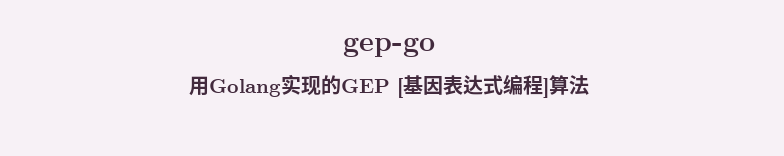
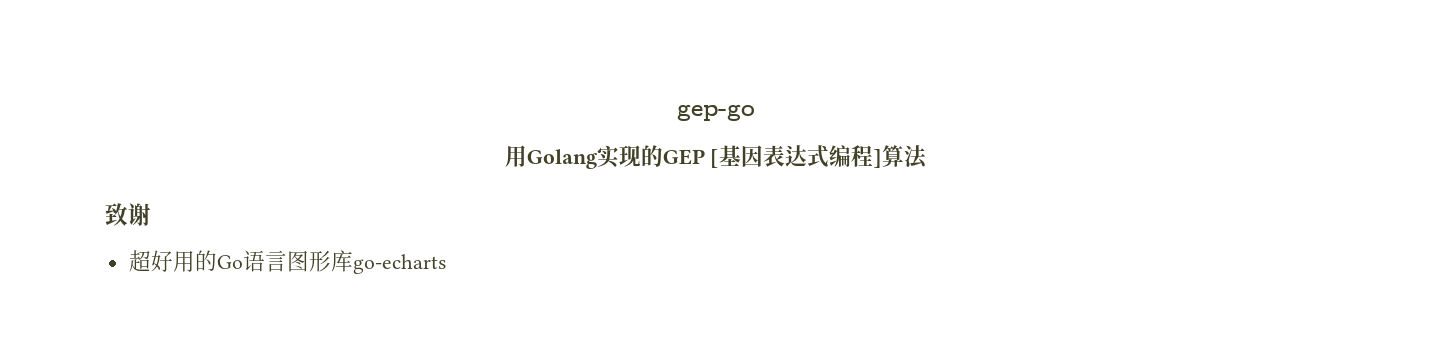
(589, 85) none -> [105,203,151,226] [128,250,446,274] // 致谢 // 超好用的Go语言图形库go-echarts

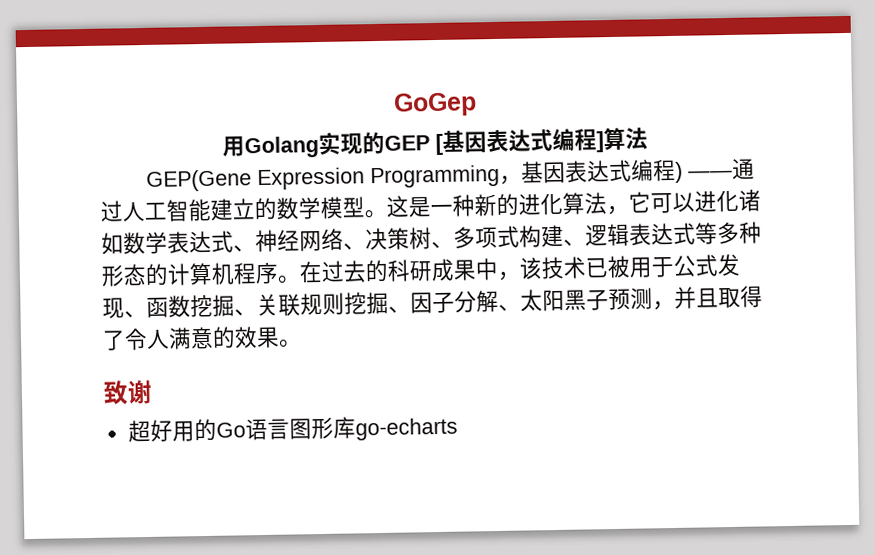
[676,104,755,121] gep-go -> [392,92,477,117] GoGep
(929, 157) none -> [146,158,756,192] [100,189,761,222] [101,221,762,255] [101,253,741,287] [102,285,763,319] [102,326,302,351] // GEP(Gene Expression Programming，基因表达式编程) ——通过人工智能建立的数学模型。这是一种新的进化算法，它可以进化诸如数学表达式、神经网络、决策树、多项式构建、逻辑表达式等多种形态的计算机程序。在过去的科研成果中，该技术已被用于公式发现、函数挖掘、关联规则挖掘、因子分解、太阳黑子预测，并且取得了令人满意的效果。

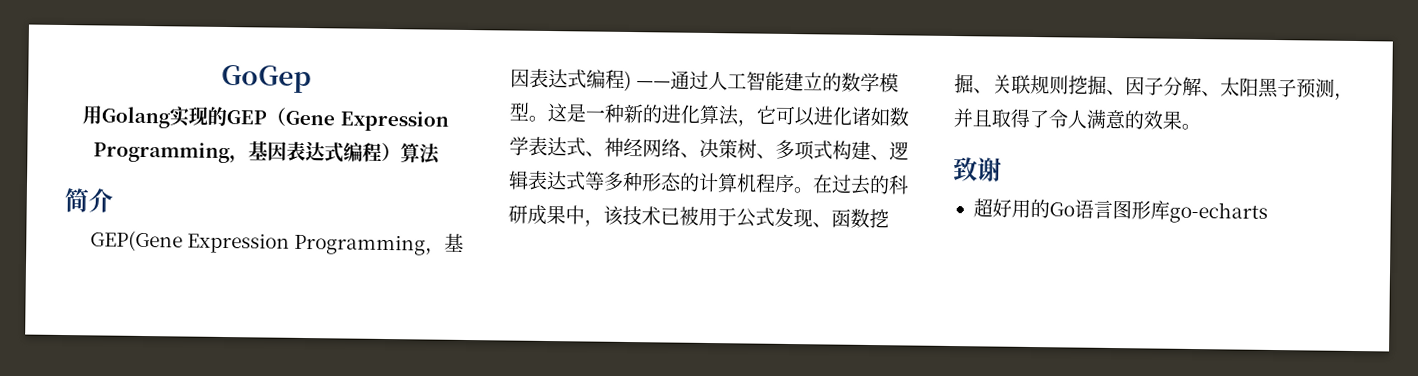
[435,127,648,156] [基因表达式编程]算法 -> [266,107,449,132] [92,141,441,165] [64,188,113,213] （Gene Expression Programming，基因表达式编程）算法 // 简介

